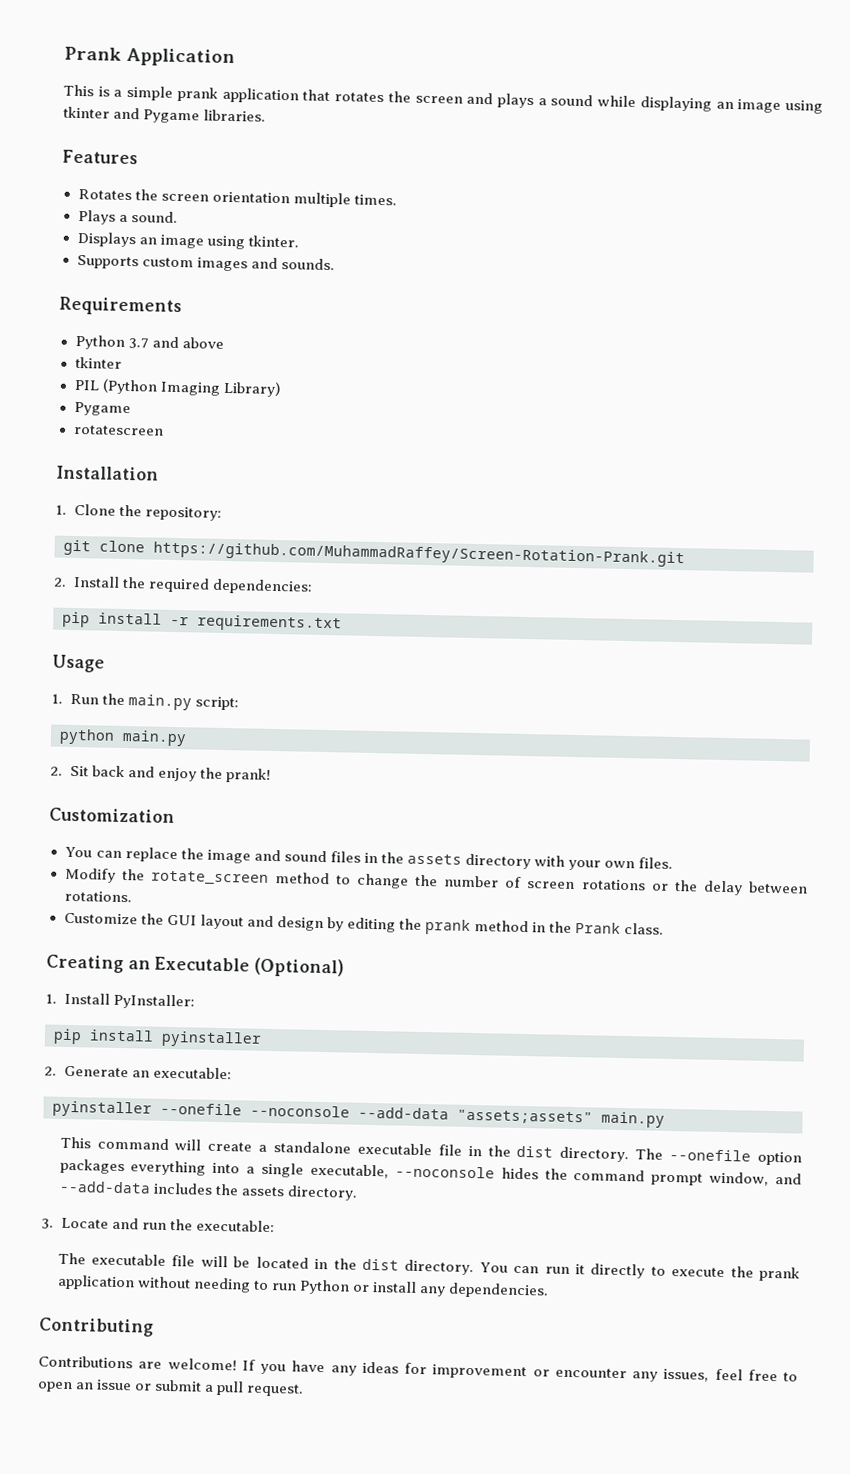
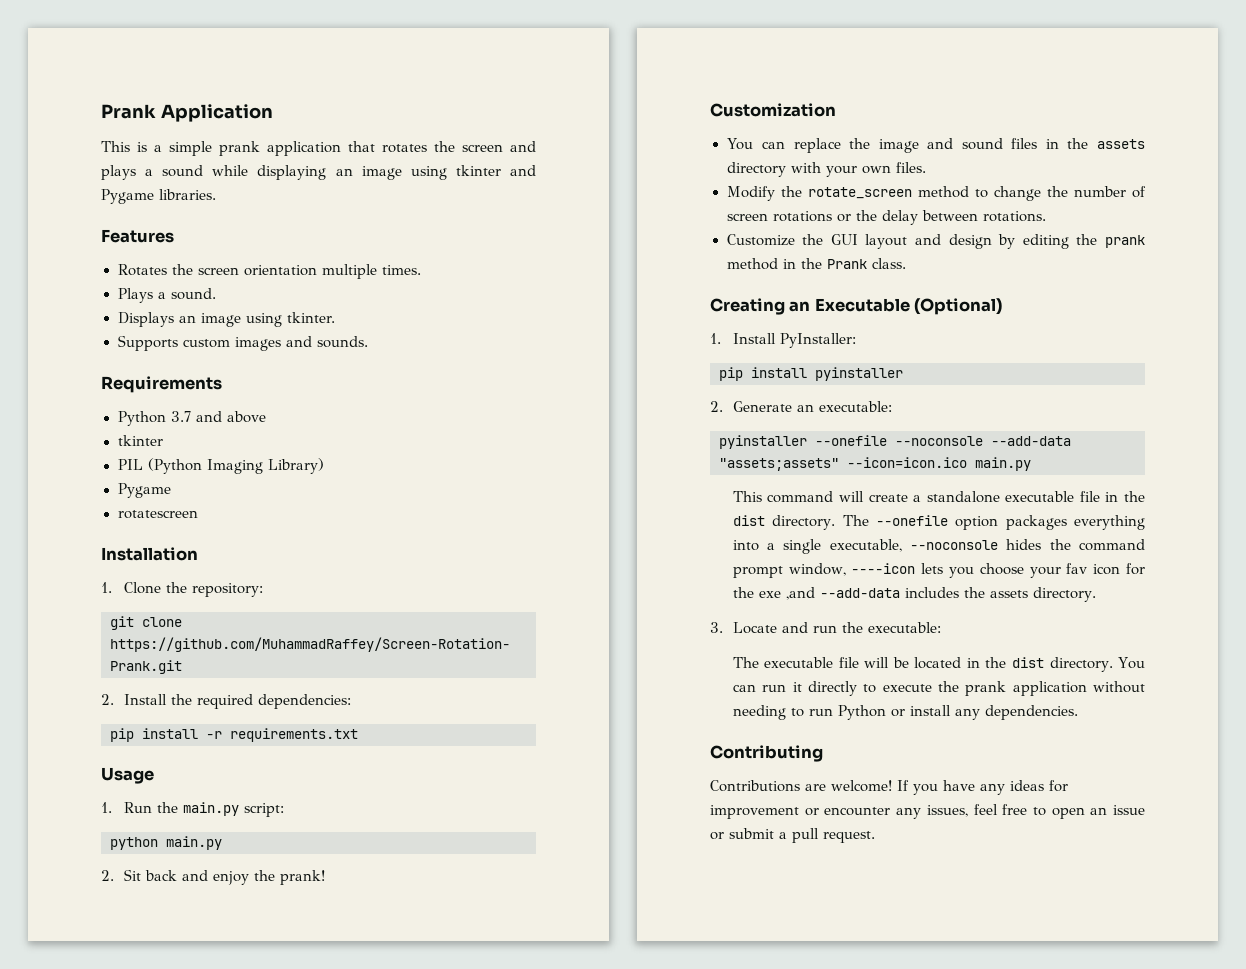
(593, 1117) none -> [847,457,967,468] --icon=icon.ico
[775,1173,803,1185] and -> [851,563,1145,578] [732,587,815,600] ----icon lets you choose your fav icon for the exe ,and

